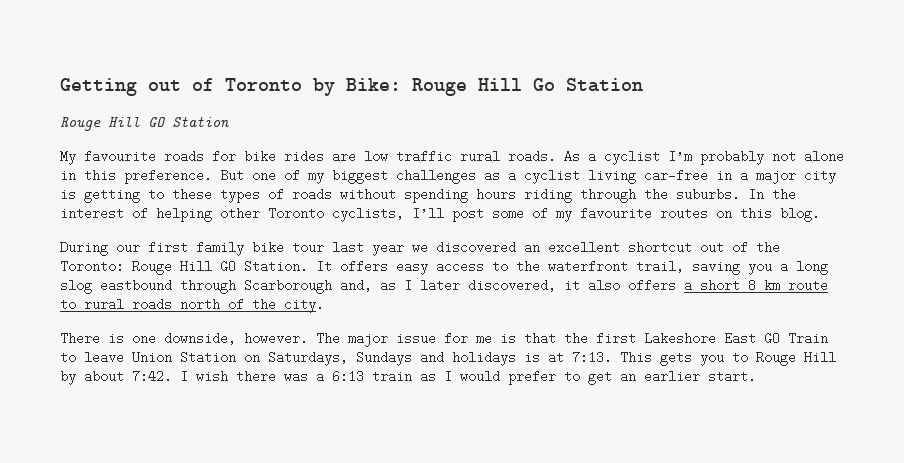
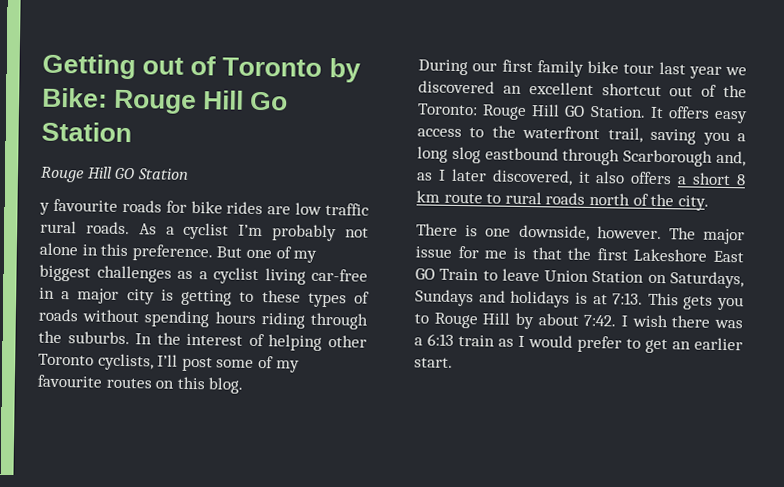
[60,150,76,165] My -> [39,202,50,215] y

